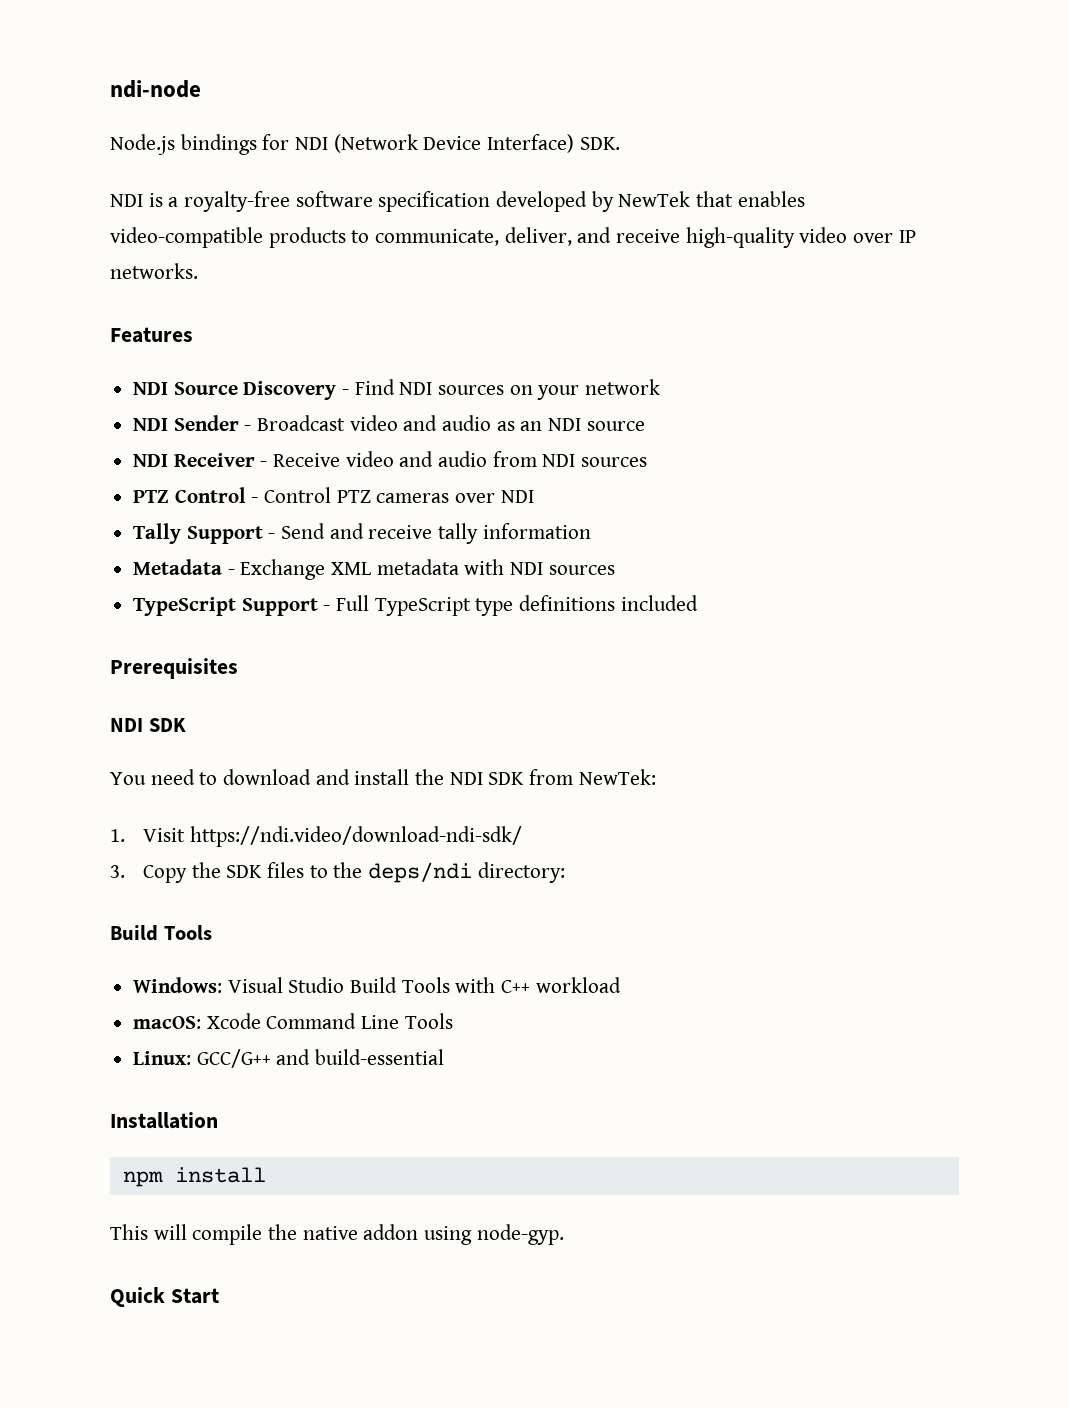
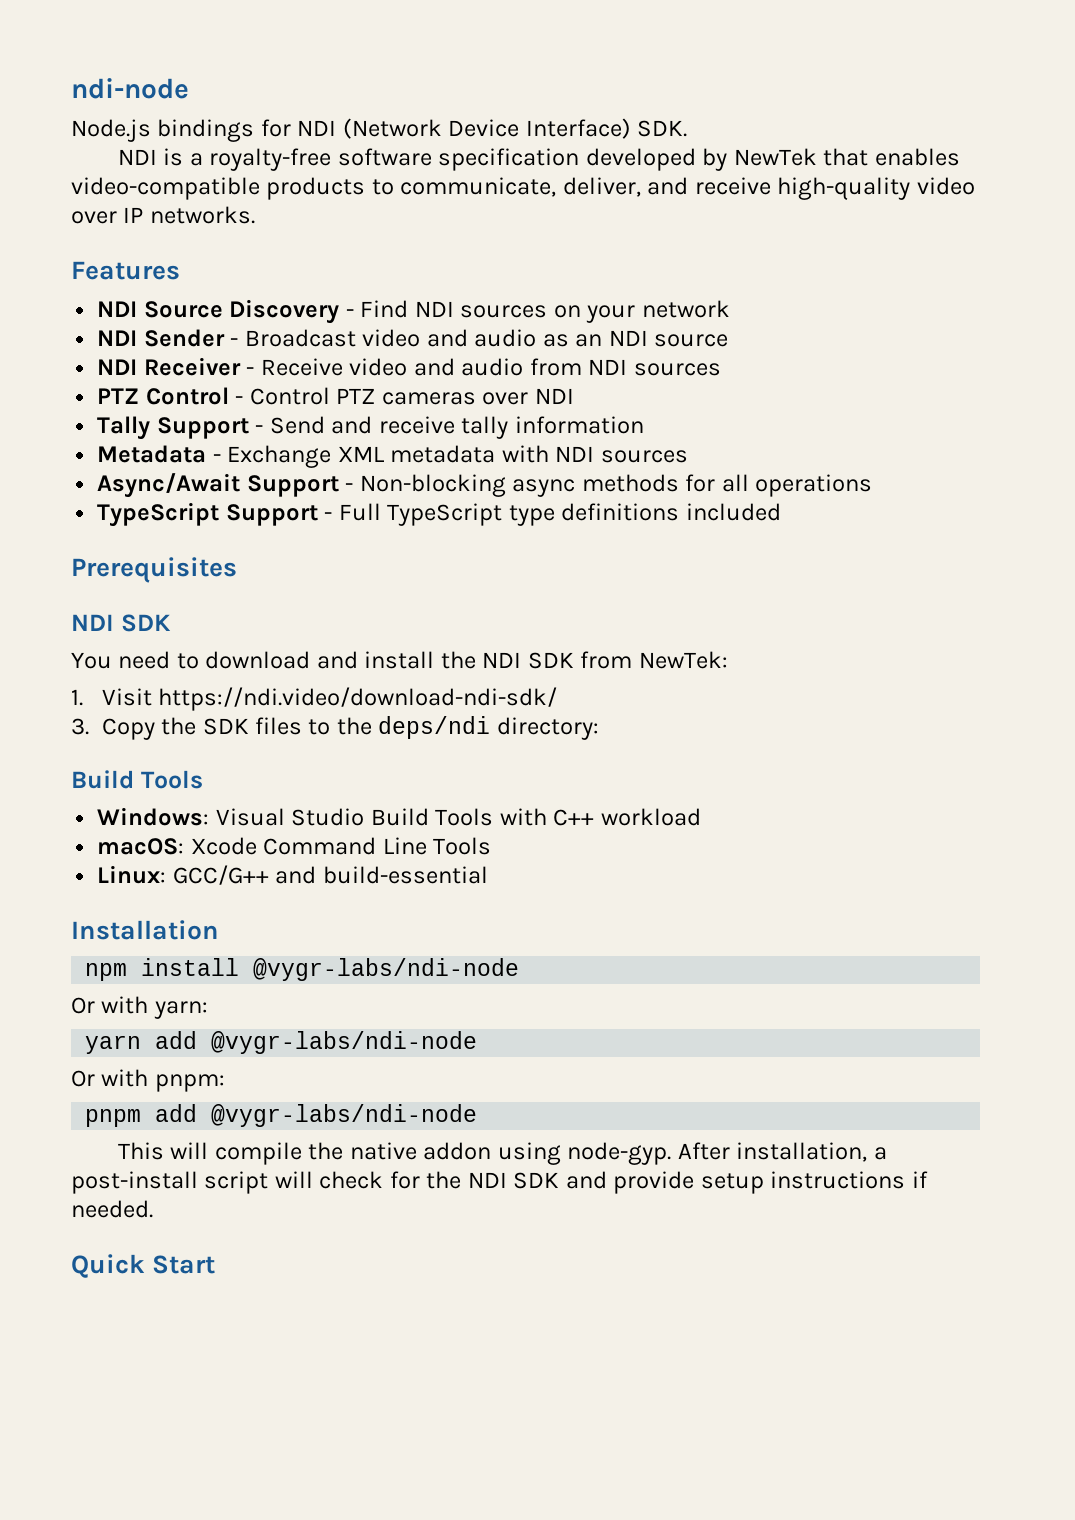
(615, 570) none -> [97,473,873,498] // Async/Await Support - Non-blocking async methods for all operations
(266, 1175) none -> [253,958,520,981] [71,996,208,1019] [85,1031,478,1054] [71,1069,225,1092] [85,1104,478,1127] @vygr-labs/ndi-node // Or with yarn: // yarn add @vygr-labs/ndi-node // Or with pnpm: // pnpm add @vygr-labs/ndi-node
(564, 1234) none -> [677,1142,887,1162] [71,1171,928,1194] [71,1200,153,1218] After installation, a post-install script will check for the NDI SDK and provide setup instructions if needed.

